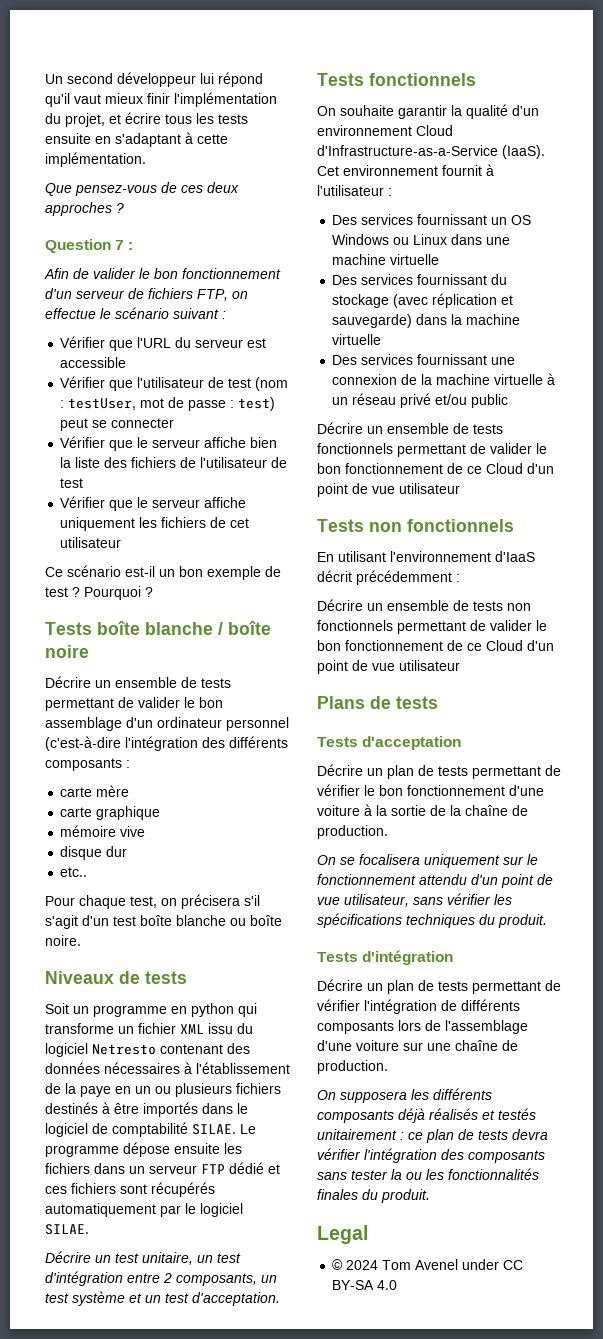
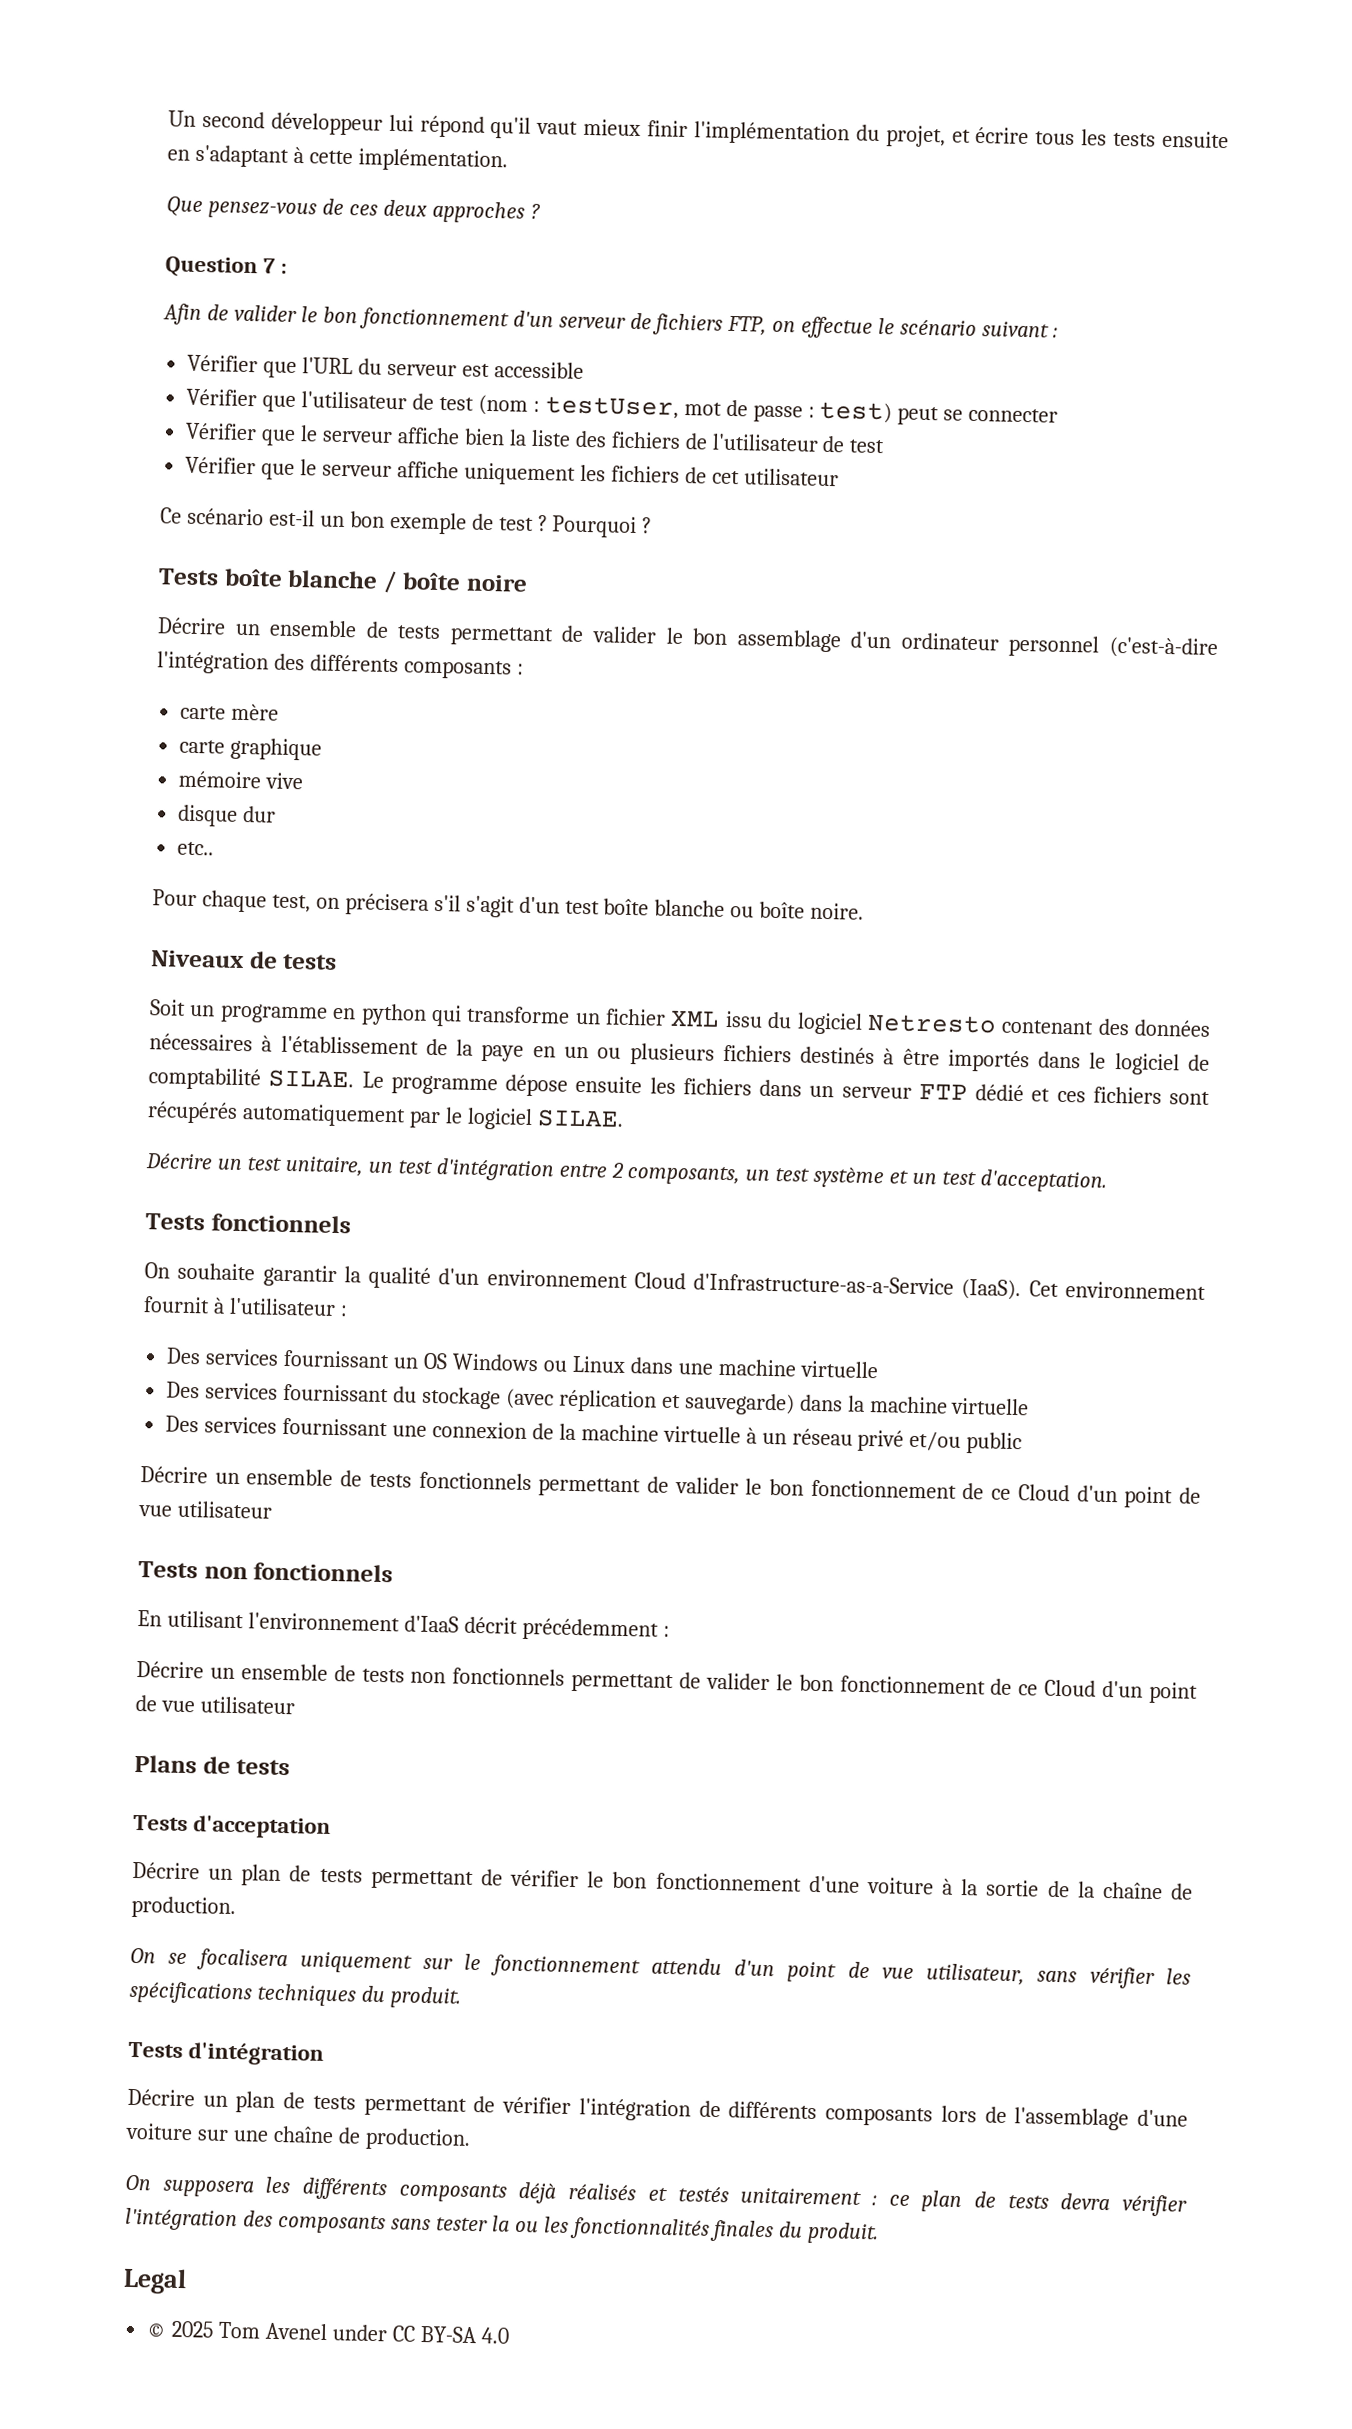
[346,1260,379,1270] 2024 -> [171,2320,215,2338] 2025

